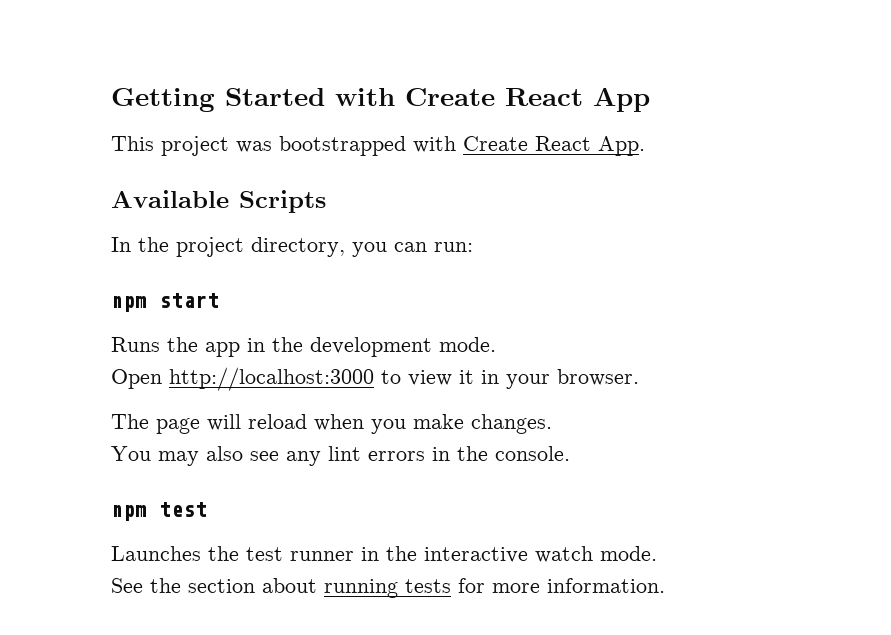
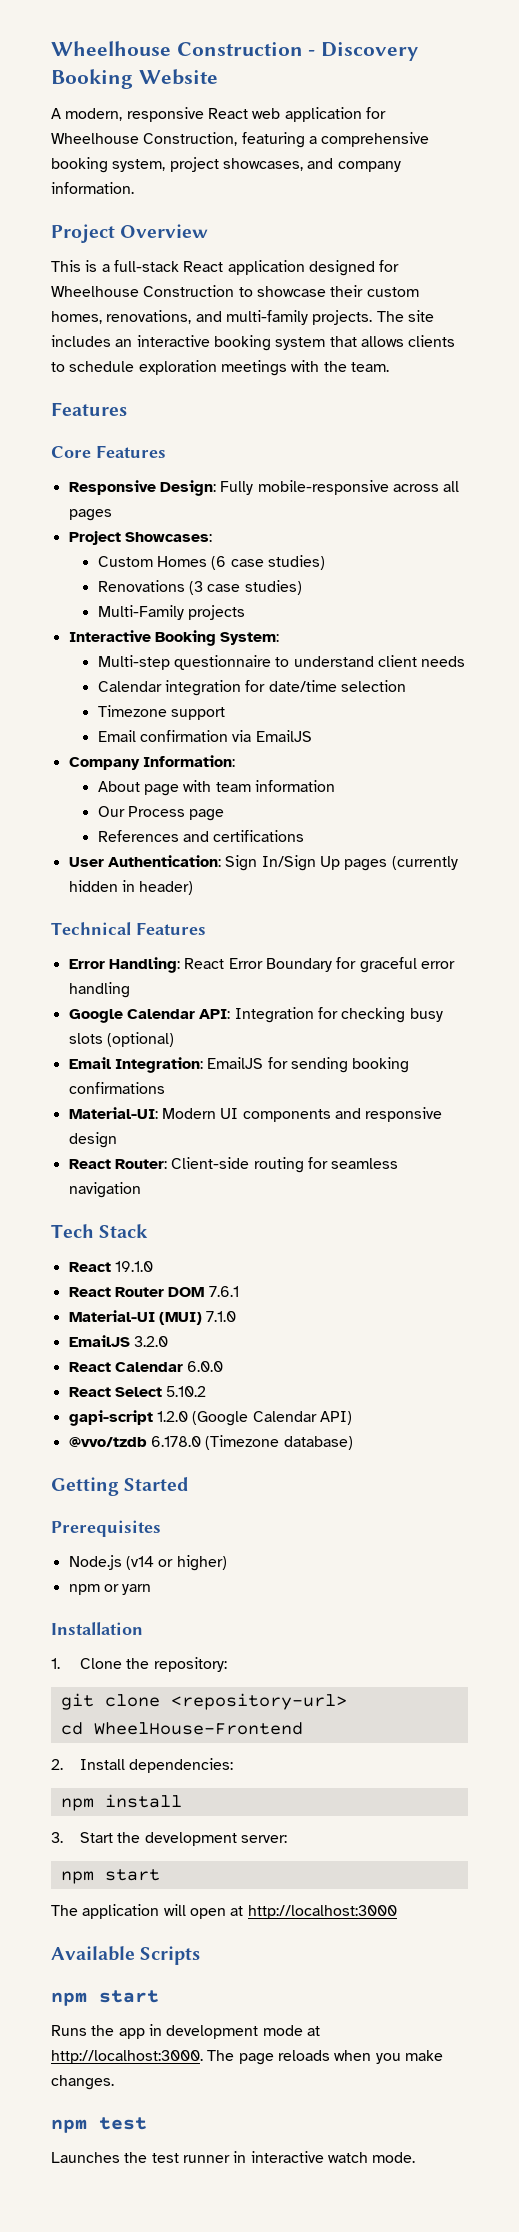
[111,87,650,112] [111,136,645,156] [111,190,326,213] [111,237,473,257] Getting Started with Create React App // This project was bootstrapped with Create React App. // Available Scripts // In the project directory, you can run: -> [51,41,419,61] [51,69,218,89] [51,107,386,122] [51,132,430,148] [51,157,401,173] [51,182,134,194] [51,224,209,243] [51,260,400,276] [51,285,419,297] [51,310,434,325] [51,335,456,351] [51,360,389,376] [51,402,127,416] [51,445,166,458] [68,480,460,496] [68,509,112,521] [68,531,212,545] [97,555,326,570] [97,580,302,595] [97,605,246,620] [68,630,280,646] [97,655,466,670] [97,680,407,696] [97,705,226,720] [97,730,312,742] [68,755,235,770] [97,780,336,796] [97,806,225,821] [97,830,305,842] [68,855,458,871] [68,880,194,895] [51,922,206,935] [68,957,455,973] [68,982,130,998] [68,1007,443,1023] [68,1032,174,1047] [68,1057,410,1073] [68,1082,165,1094] [68,1107,443,1122] [68,1132,117,1148] [68,1157,399,1173] [68,1182,141,1198] [51,1224,149,1238] [68,1261,153,1272] [68,1286,239,1297] [68,1310,237,1325] [68,1335,168,1347] [68,1361,224,1372] [68,1386,207,1397] [68,1410,352,1426] [68,1435,353,1450] [51,1477,190,1496] [51,1520,161,1537] [68,1555,227,1571] [68,1584,152,1595] [51,1622,143,1635] [51,1657,227,1672] [60,1693,347,1710] [60,1722,303,1735] [51,1758,234,1773] [60,1794,182,1811] [51,1832,288,1846] [60,1869,160,1884] [51,1904,397,1919] [51,1946,201,1965] Wheelhouse Construction - Discovery Booking Website // A modern, responsive React web application for Wheelhouse Construction, featuring a comprehensive booking system, project showcases, and company information. // Project Overview // This is a full-stack React application designed for Wheelhouse Construction to showcase their custom homes, renovations, and multi-family projects. The site includes an interactive booking system that allows clients to schedule exploration meetings with the team. // Features // Core Features // Responsive Design: Fully mobile-responsive across all pages // Project Showcases: // Custom Homes (6 case studies) // Renovations (3 case studies) // Multi-Family projects // Interactive Booking System: // Multi-step questionnaire to understand client needs // Calendar integration for date/time selection // Timezone support // Email confirmation via EmailJS // Company Information: // About page with team information // Our Process page // References and certifications // User Authentication: Sign In/Sign Up pages (currently hidden in header) // Technical Features // Error Handling: React Error Boundary for graceful error handling // Google Calendar API: Integration for checking busy slots (optional) // Email Integration: EmailJS for sending booking confirmations // Material-UI: Modern UI components and responsive design // React Router: Client-side routing for seamless navigation // Tech Stack // React 19.1.0 // React Router DOM 7.6.1 // Material-UI (MUI) 7.1.0 // EmailJS 3.2.0 // React Calendar 6.0.0 // React Select 5.10.2 // gapi-script 1.2.0 (Google Calendar API) // @vvo/tzdb 6.178.0 (Timezone database) // Getting Started // Prerequisites // Node.js (v14 or higher) // npm or yarn // Installation // 1. Clone the repository: // git clone <repository-url> // cd WheelHouse-Frontend // 2. Install dependencies: // npm install // 3. Start the development server: // npm start // The application will open at http://localhost:3000 // Available Scripts
[272,337,496,357] [111,367,639,391] [111,414,552,434] [111,446,570,466] the development mode. // Open http://localhost:3000 to view it in your browser. // The page will reload when you make changes. // You may also see any lint errors in the console. -> [166,2025,320,2039] [51,2050,443,2065] [51,2075,114,2090] development mode at http://localhost:3000. The page reloads when you make changes.
[386,546,417,561] the -> (247, 2157) none
[111,578,665,598] // See the section about running tests for more information. -> (416, 2157) none

